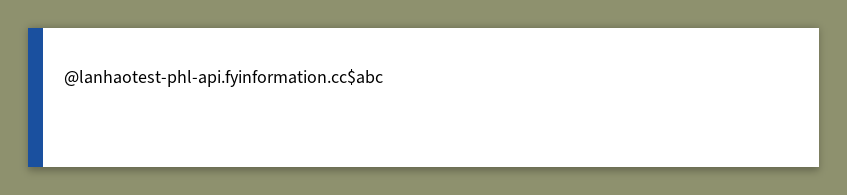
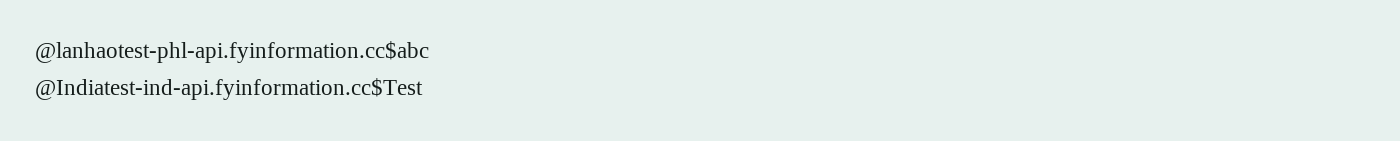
(383, 78) none -> [35,78,423,100] // @Indiatest-ind-api.fyinformation.cc$Test

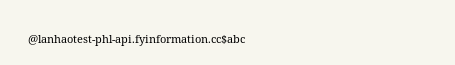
[35,78,423,100] // @Indiatest-ind-api.fyinformation.cc$Test -> (245, 40) none

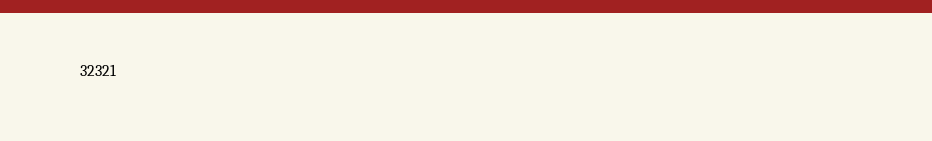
[28,35,245,46] @lanhaotest-phl-api.fyinformation.cc$abc -> [80,64,116,76] 32321

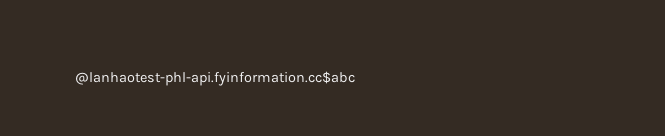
[80,64,116,76] 32321 -> [75,71,355,86] @lanhaotest-phl-api.fyinformation.cc$abc

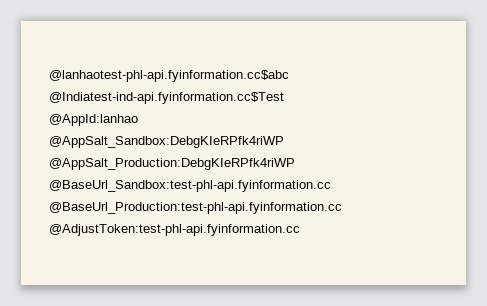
(355, 78) none -> [49,92,284,104] [49,114,138,126] [49,136,284,148] [49,158,295,170] [49,180,331,192] [49,202,342,214] [49,224,300,236] // @Indiatest-ind-api.fyinformation.cc$Test // @AppId:lanhao // @AppSalt_Sandbox:DebgKIeRPfk4riWP // @AppSalt_Production:DebgKIeRPfk4riWP // @BaseUrl_Sandbox:test-phl-api.fyinformation.cc // @BaseUrl_Production:test-phl-api.fyinformation.cc // @AdjustToken:test-phl-api.fyinformation.cc

